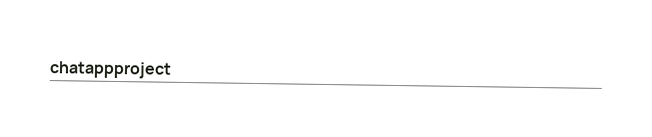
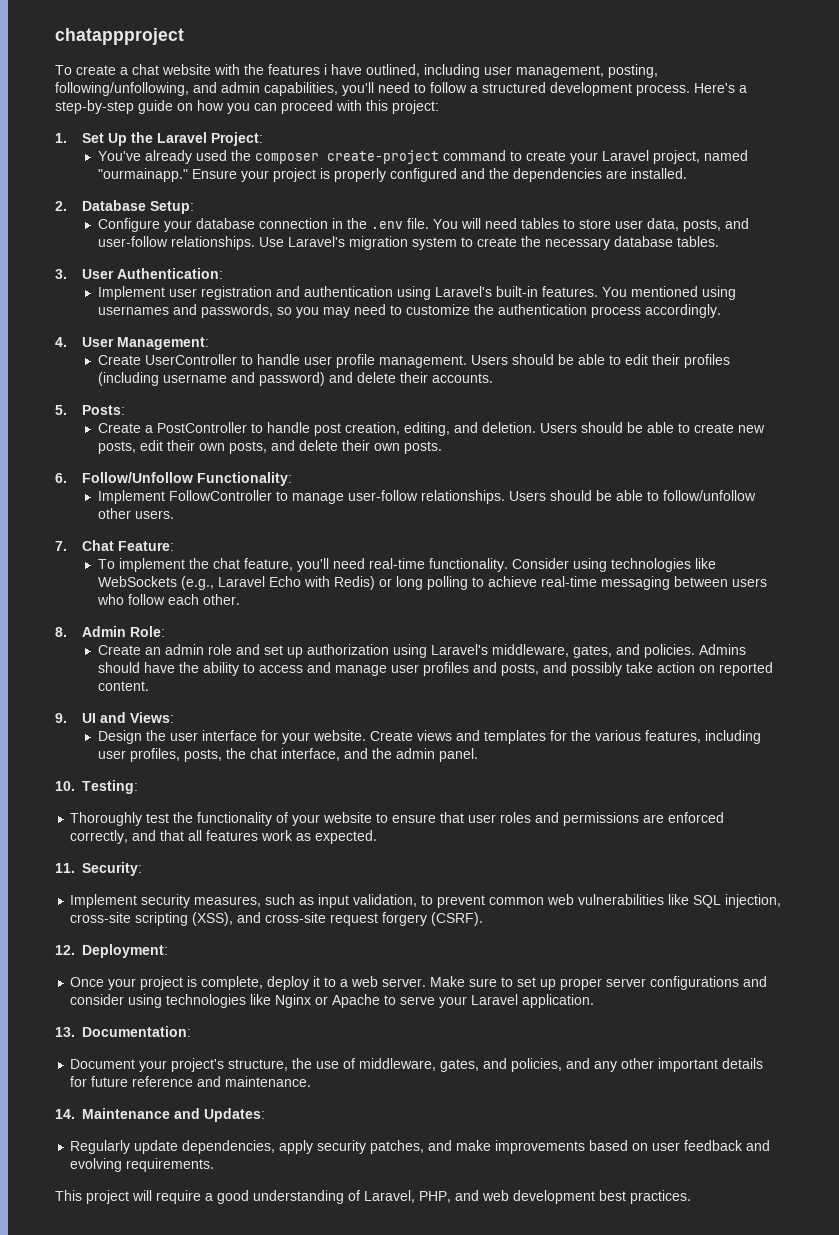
(172, 70) none -> [55,64,658,78] [55,82,747,96] [55,100,439,114] [55,132,264,146] [97,150,748,164] [97,168,687,182] [55,200,195,214] [97,218,749,232] [97,236,719,250] [55,268,224,279] [97,286,736,300] [97,304,721,318] [55,337,210,350] [97,354,730,368] [97,372,493,386] [55,405,126,415] [97,422,765,436] [97,440,442,454] [55,472,293,486] [97,490,756,504] [97,508,174,519] [55,540,175,551] [97,558,716,572] [97,576,767,590] [96,594,240,605] [55,626,166,637] [97,644,746,658] [97,662,773,676] [97,681,149,691] [55,712,175,723] [97,730,761,744] [97,748,478,762] [55,780,139,794] [70,812,725,826] [70,830,378,844] [55,862,143,876] [70,894,782,908] [70,912,484,926] [55,944,169,958] [70,976,768,990] [70,994,595,1008] [55,1026,192,1037] [70,1058,764,1072] [70,1076,312,1087] [55,1108,266,1122] [70,1140,771,1154] [70,1158,215,1172] [55,1190,691,1204] // To create a chat website with the features i have outlined, including user management, posting, following/unfollowing, and admin capabilities, you'll need to follow a structured development process. Here's a step-by-step guide on how you can proceed with this project: // 1. Set Up the Laravel Project: // You've already used the composer create-project command to create your Laravel project, named "ourmainapp." Ensure your project is properly configured and the dependencies are installed. // 2. Database Setup: // Configure your database connection in the .env file. You will need tables to store user data, posts, and user-follow relationships. Use Laravel's migration system to create the necessary database tables. // 3. User Authentication: // Implement user registration and authentication using Laravel's built-in features. You mentioned using usernames and passwords, so you may need to customize the authentication process accordingly. // 4. User Management: // Create UserController to handle user profile management. Users should be able to edit their profiles (including username and password) and delete their accounts. // 5. Posts: // Create a PostController to handle post creation, editing, and deletion. Users should be able to create new posts, edit their own posts, and delete their own posts. // 6. Follow/Unfollow Functionality: // Implement FollowController to manage user-follow relationships. Users should be able to follow/unfollow other users. // 7. Chat Feature: // To implement the chat feature, you'll need real-time functionality. Consider using technologies like WebSockets (e.g., Laravel Echo with Redis) or long polling to achieve real-time messaging between users who follow each other. // 8. Admin Role: // Create an admin role and set up authorization using Laravel's middleware, gates, and policies. Admins should have the ability to access and manage user profiles and posts, and possibly take action on reported content. // 9. UI and Views: // Design the user interface for your website. Create views and templates for the various features, including user profiles, posts, the chat interface, and the admin panel. // 10. Testing: // Thoroughly test the functionality of your website to ensure that user roles and permissions are enforced correctly, and that all features work as expected. // 11. Security: // Implement security measures, such as input validation, to prevent common web vulnerabilities like SQL injection, cross-site scripting (XSS), and cross-site request forgery (CSRF). // 12. Deployment: // Once your project is complete, deploy it to a web server. Make sure to set up proper server configurations and consider using technologies like Nginx or Apache to serve your Laravel application. // 13. Documentation: // Document your project's structure, the use of middleware, gates, and policies, and any other important details for future reference and maintenance. // 14. Maintenance and Updates: // Regularly update dependencies, apply security patches, and make improvements based on user feedback and evolving requirements. // This project will require a good understanding of Laravel, PHP, and web development best practices.

